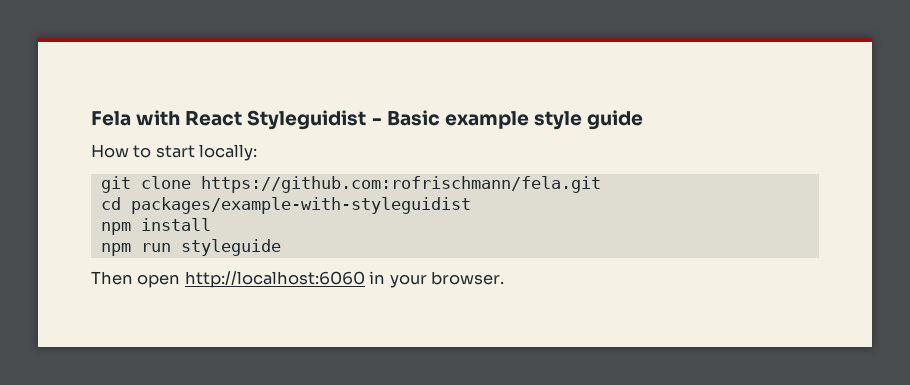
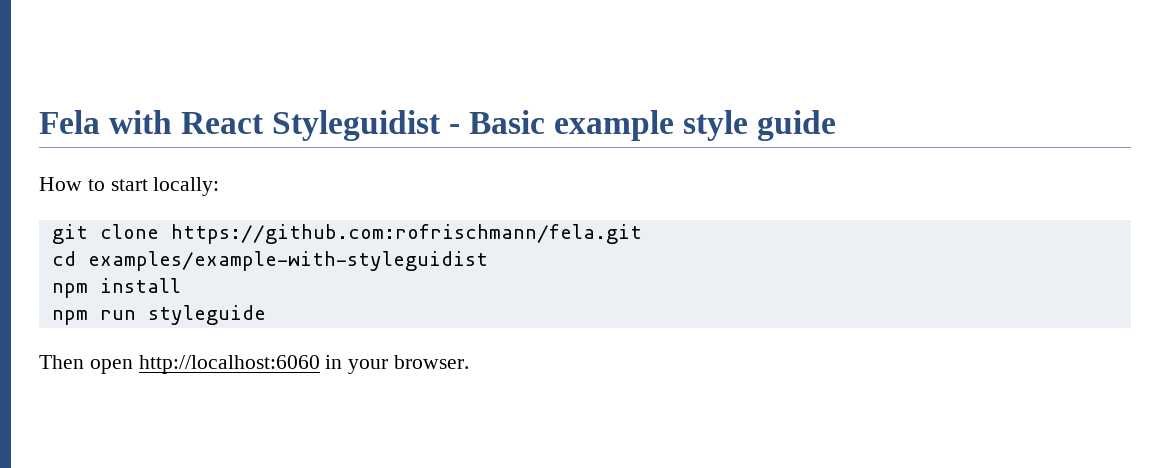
[130,197,471,214] packages/example-with-styleguidist -> [87,251,488,271] examples/example-with-styleguidist

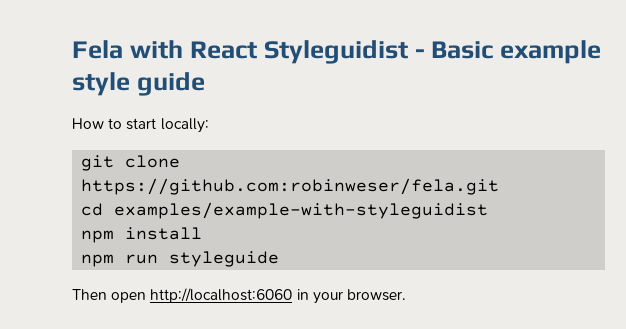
[170,224,642,244] https://github.com:rofrischmann/fela.git -> [81,178,500,195] https://github.com:robinweser/fela.git

